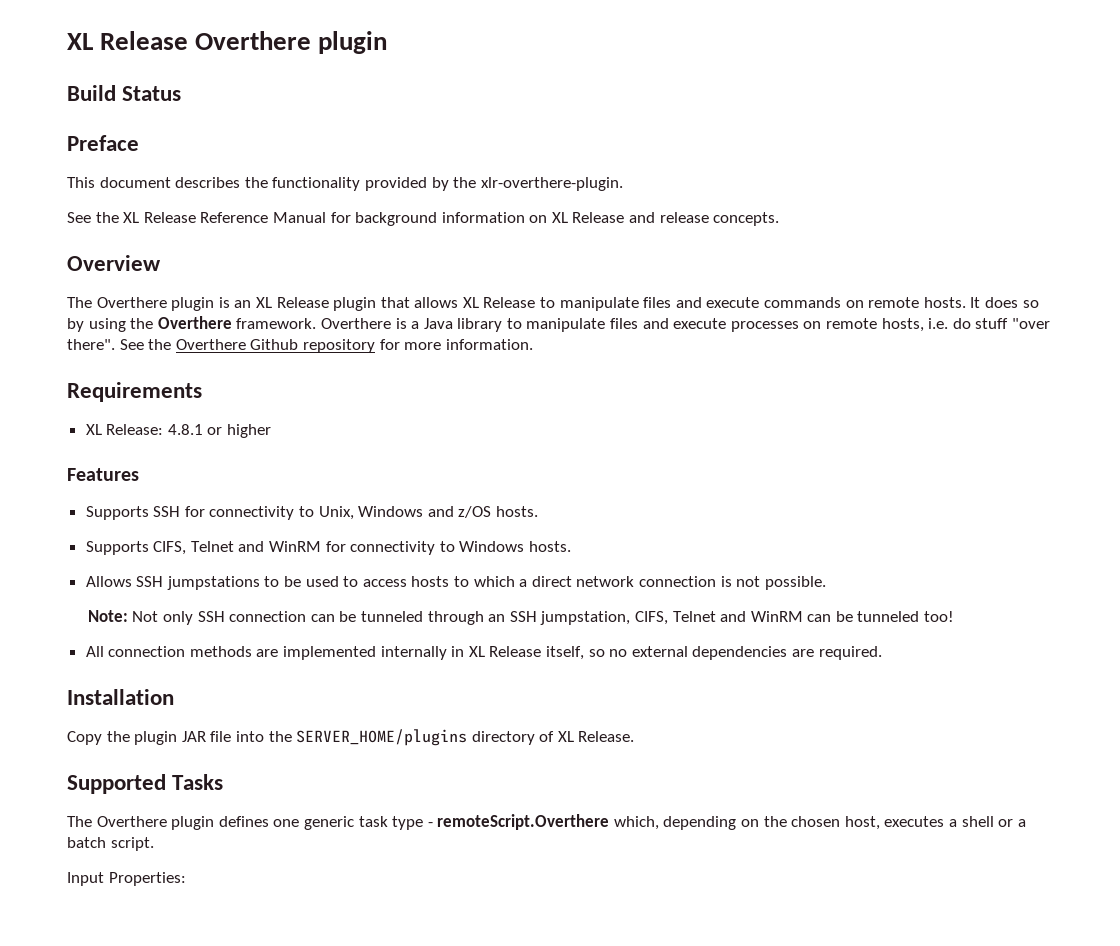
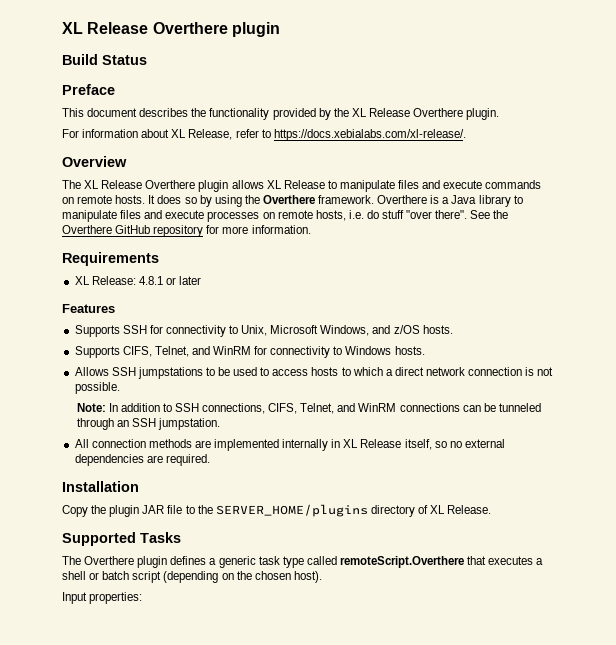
[480,177,623,191] [67,212,780,226] [67,255,161,271] [67,297,410,311] xlr-overthere-plugin. // See the XL Release Reference Manual for background information on XL Release and release concepts. // Overview // The Overthere plugin is an XL Release plugin that -> [351,108,500,120] [62,129,466,141] [62,156,127,167] [62,180,229,192] XL Release Overthere plugin. // For information about XL Release, refer to https://docs.xebialabs.com/xl-release/. // Overview // The XL Release Overthere plugin
[250,339,299,350] Github -> [115,225,151,234] GitHub
[227,424,272,438] higher -> [179,276,202,285] later
[358,506,424,517] Windows -> [270,325,370,336] Microsoft Windows,
[190,541,234,552] Telnet -> [154,346,189,357] Telnet,
[132,611,307,625] Not only SSH connection -> [108,403,460,414] In addition to SSH connections, CIFS, Telnet, and WinRM connections
[540,611,955,625] jumpstation, CIFS, Telnet and WinRM can be tunneled too! -> [157,418,220,430] jumpstation.
[235,731,264,742] into -> [185,505,195,514] to
[273,819,300,827] one -> [209,558,217,565] a
[427,814,1026,830] [67,837,154,851] - remoteScript.Overthere which, depending on the chosen host, executes a shell or a batch script. -> [306,556,544,568] [62,571,322,583] called remoteScript.Overthere that executes a shell or batch script (depending on the chosen host).
[108,872,186,886] Properties: -> [89,592,143,604] properties:

